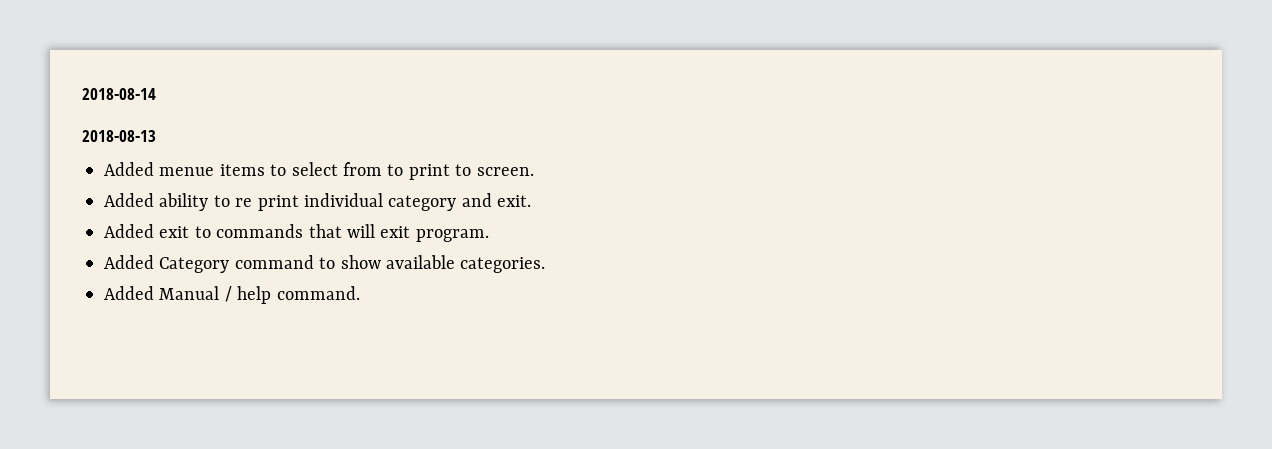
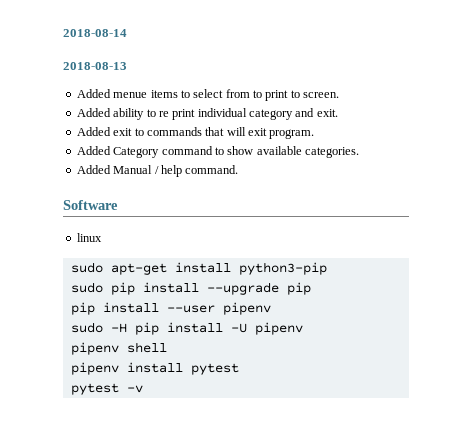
(360, 293) none -> [63,200,118,210] [76,233,102,242] [70,262,327,275] [70,282,311,295] [70,302,271,315] [70,322,303,335] [70,342,167,355] [70,362,239,375] [70,383,143,395] // Software // linux // sudo apt-get install python3-pip // sudo pip install --upgrade pip // pip install --user pipenv // sudo -H pip install -U pipenv // pipenv shell // pipenv install pytest // pytest -v

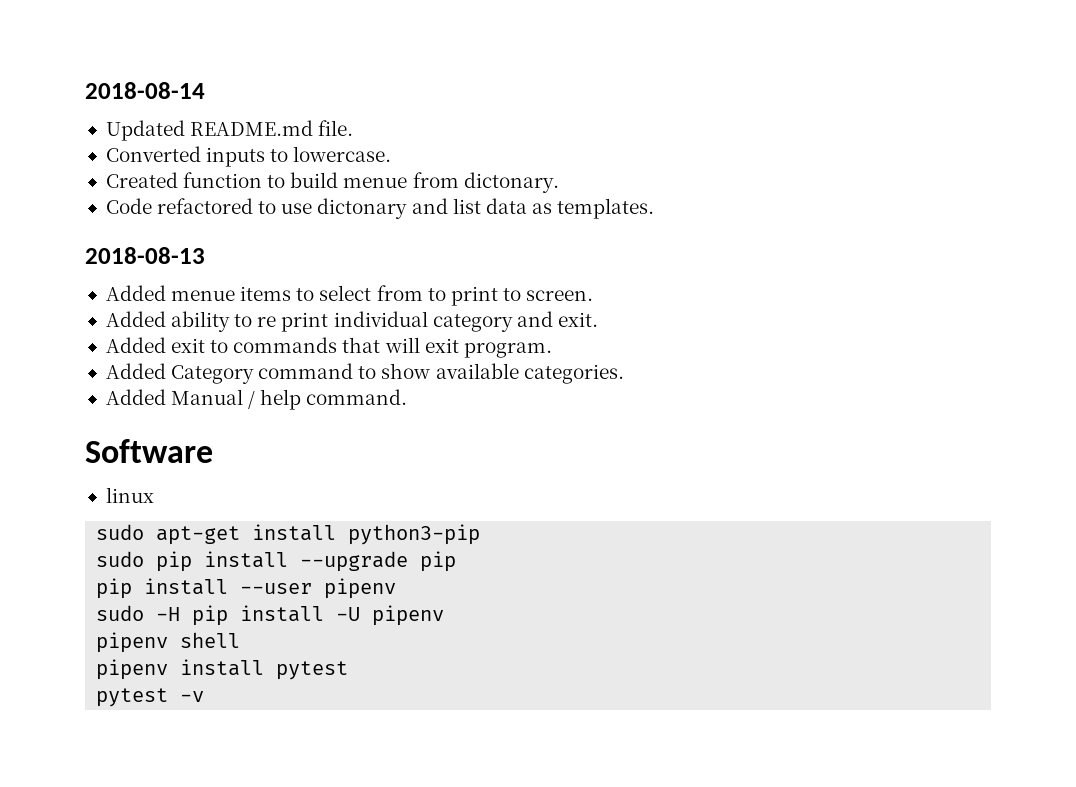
(127, 33) none -> [105,120,354,141] [105,146,392,167] [105,172,559,193] [105,198,655,219] // Updated README.md file. // Converted inputs to lowercase. // Created function to build menue from dictonary. // Code refactored to use dictonary and list data as templates.

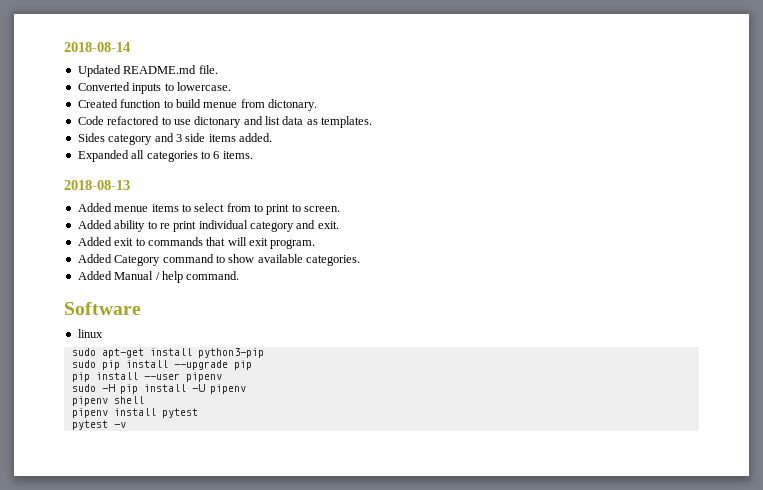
(655, 208) none -> [77,133,272,145] [77,150,253,162] // Sides category and 3 side items added. // Expanded all categories to 6 items.

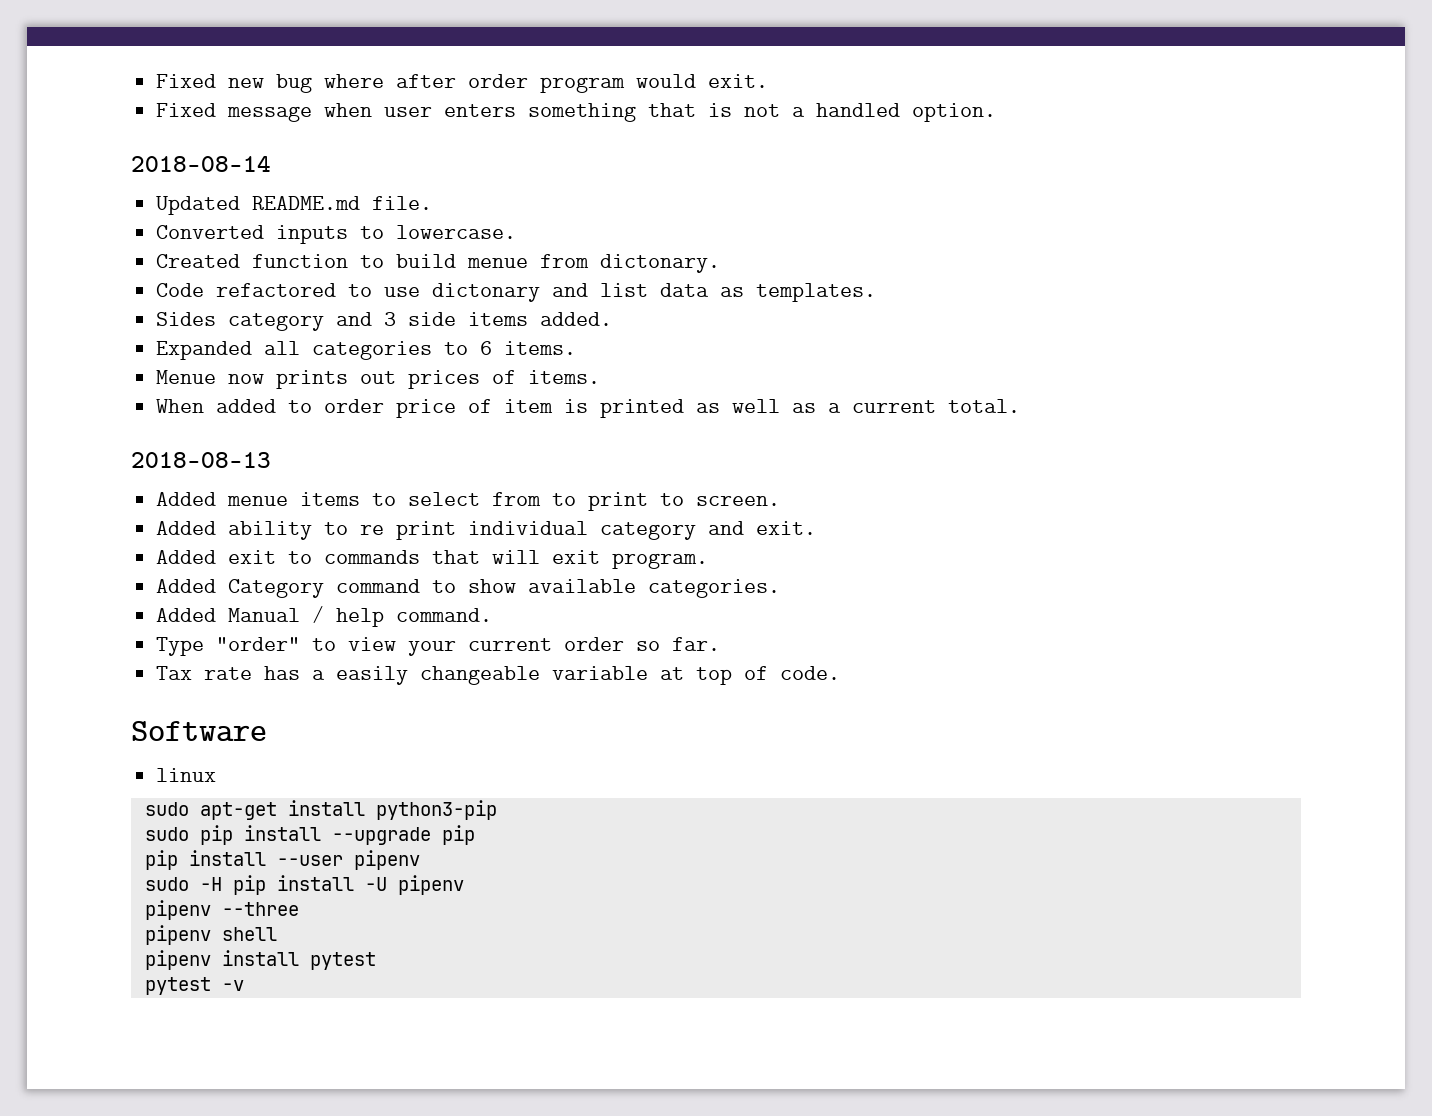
(64, 47) none -> [156,74,769,93] [156,103,997,122] Fixed new bug where after order program would exit. // Fixed message when user enters something that is not a handled option. //
(253, 155) none -> [156,370,601,389] [156,399,1021,418] // Menue now prints out prices of items. // When added to order price of item is printed as well as a current total.
(240, 275) none -> [156,637,721,656] [156,666,841,685] // Type "order" to view your current order so far. // Tax rate has a easily changeable variable at top of code.
(246, 389) none -> [144,900,299,920] // pipenv --three

